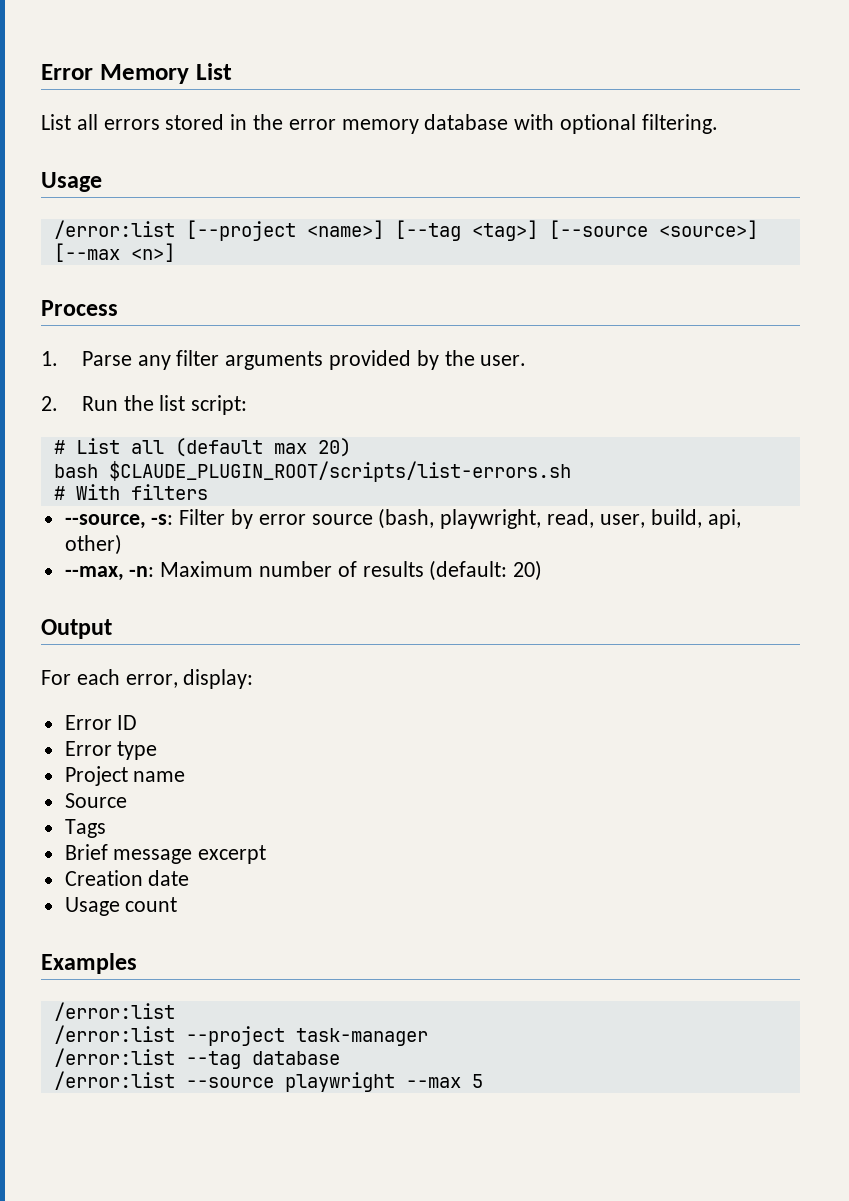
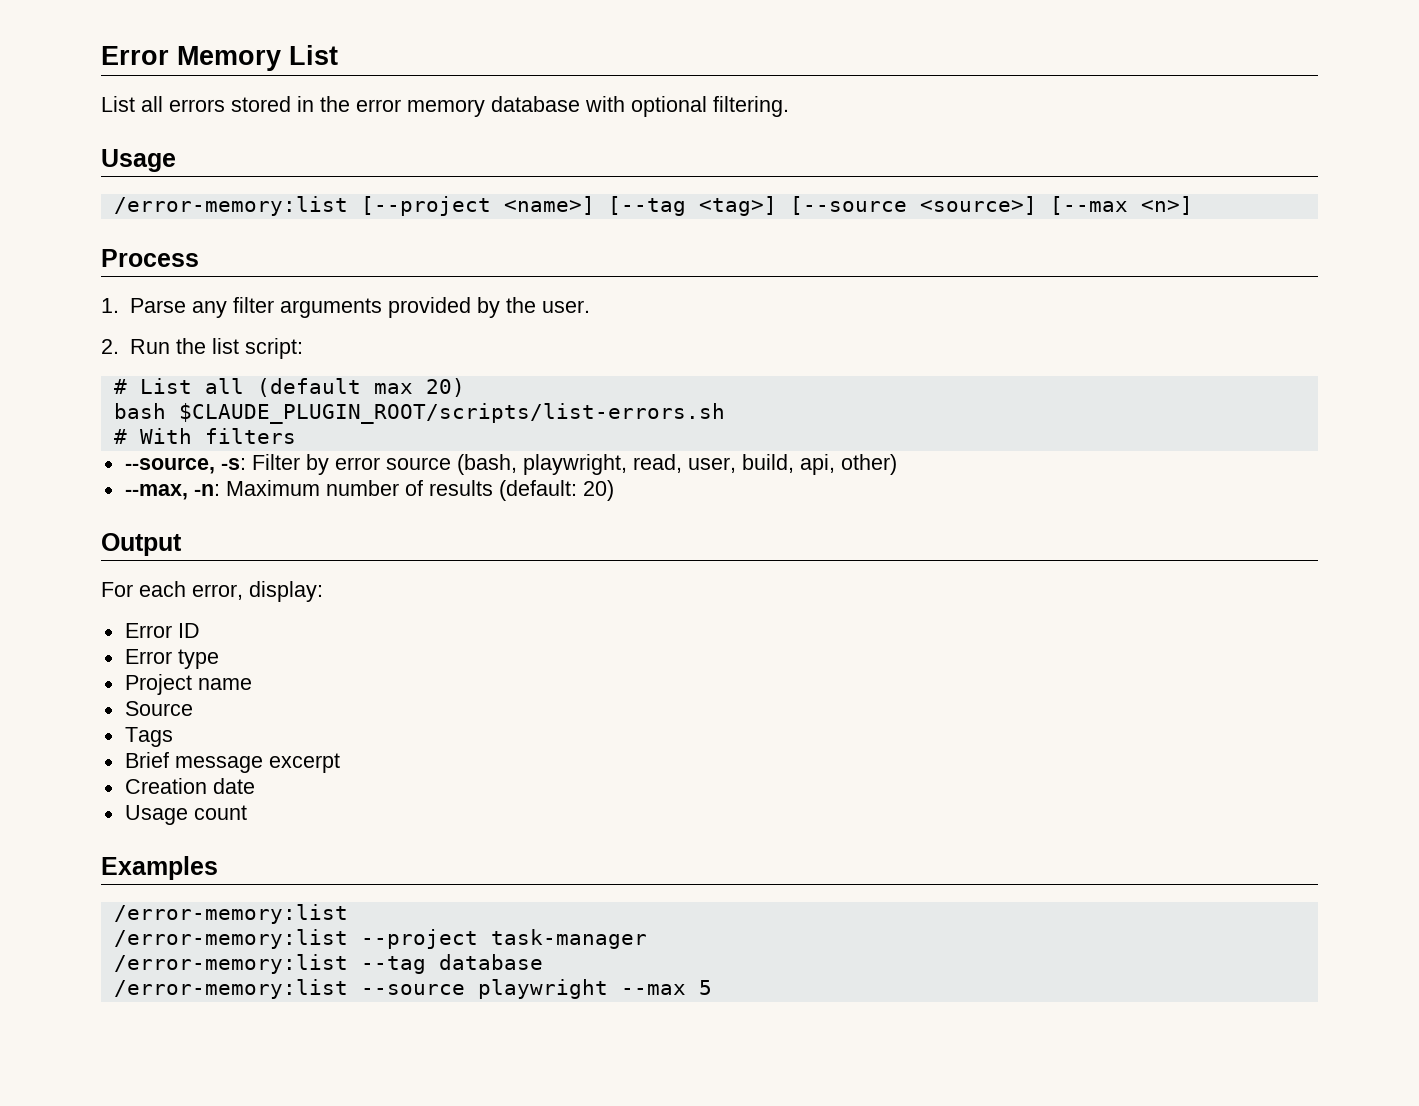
[53,220,175,239] /error:list -> [113,196,348,216] /error-memory:list
[53,1002,175,1021] [53,1025,175,1044] /error:list // /error:list -> [113,904,348,924] [113,929,348,949] /error-memory:list // /error-memory:list
[53,1048,175,1067] /error:list -> [113,954,348,974] /error-memory:list
[53,1071,175,1090] /error:list -> [113,979,348,999] /error-memory:list

